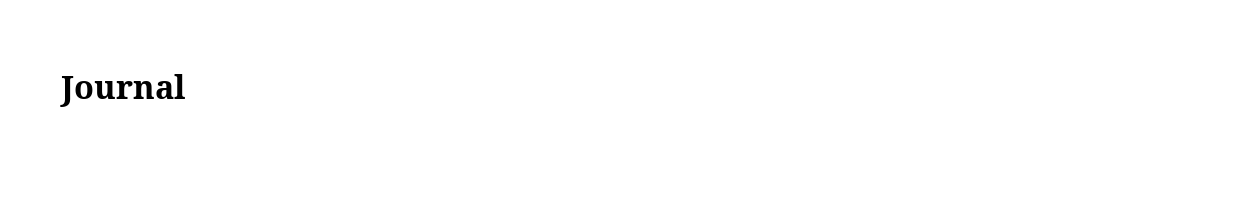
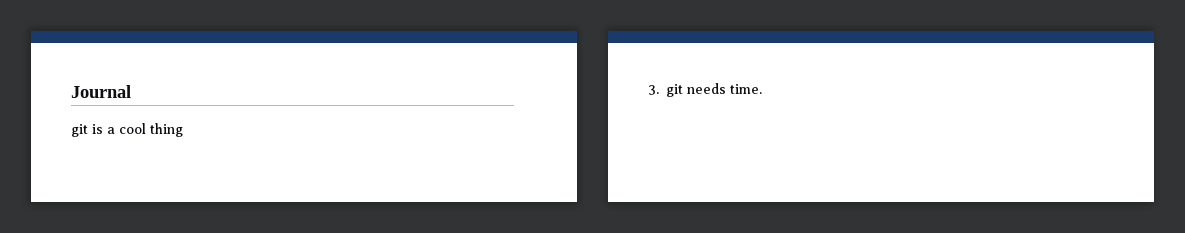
(185, 90) none -> [71,123,183,137] [648,83,762,97] // git is a cool thing // 3. git needs time.

